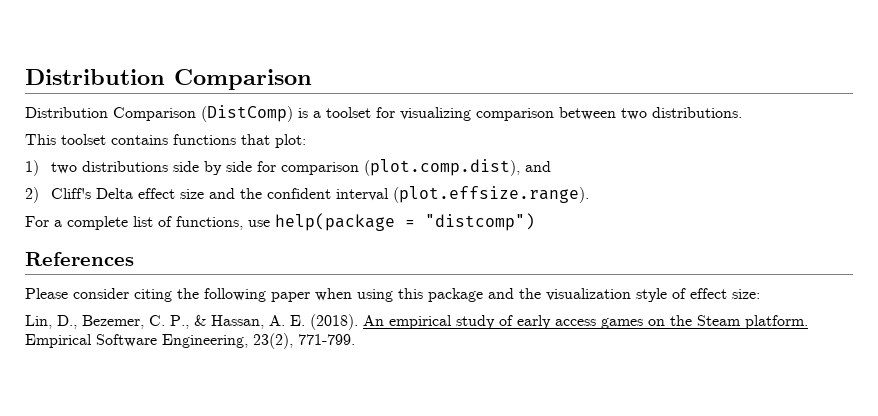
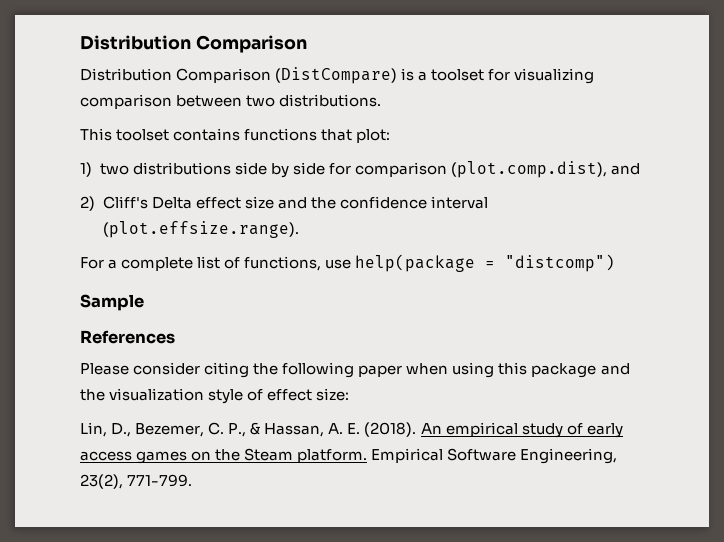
[201,105,293,122] (DistComp) -> [275,67,398,84] (DistCompare)
[267,188,332,199] confident -> [339,196,427,209] confidence
(535, 222) none -> [80,294,144,311] // Sample

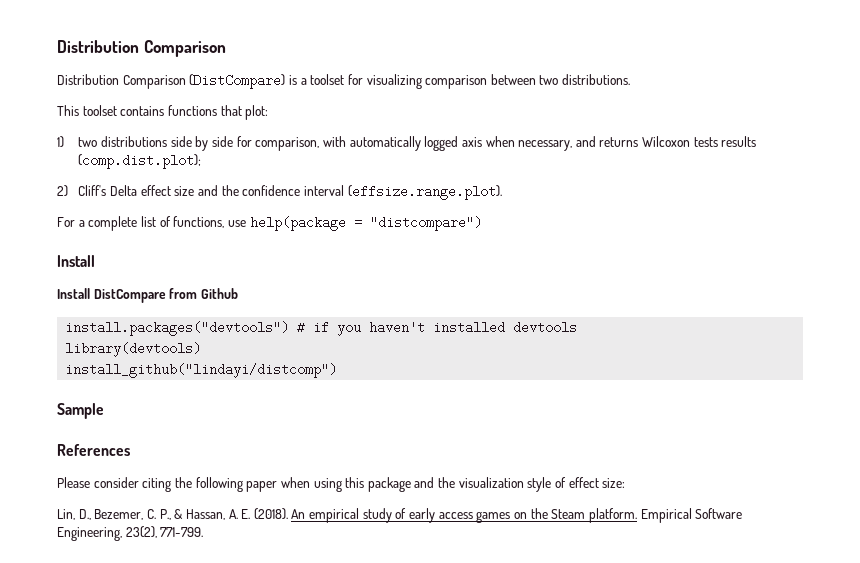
[354,161,641,178] comparison (plot.comp.dist), and -> [255,136,757,151] [78,154,202,169] comparison, with automatically logged axis when necessary, and returns Wilcoxon tests results (comp.dist.plot);
[102,221,299,238] (plot.effsize.range). -> [347,185,502,200] (effsize.range.plot).
[505,254,616,272] "distcomp") -> [369,216,482,231] [57,255,95,267] [57,288,238,303] [65,321,578,336] [65,342,202,357] [65,363,338,378] "distcompare") // Install // Install DistCompare from Github // install.packages("devtools") # if you haven't installed devtools // library(devtools) // install_github("lindayi/distcomp")

